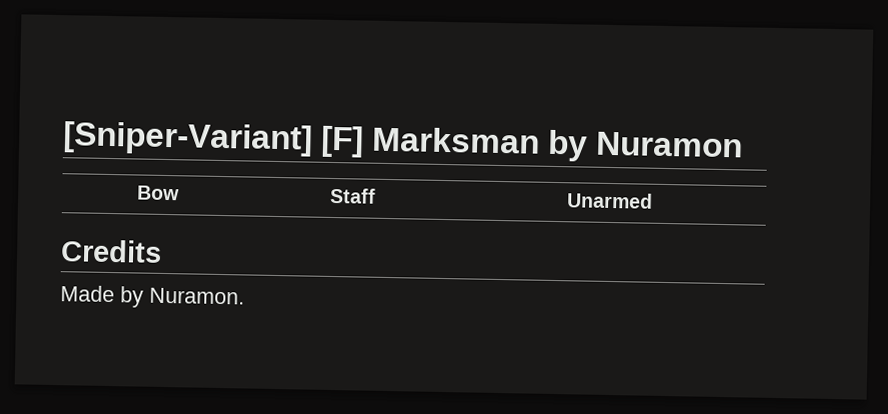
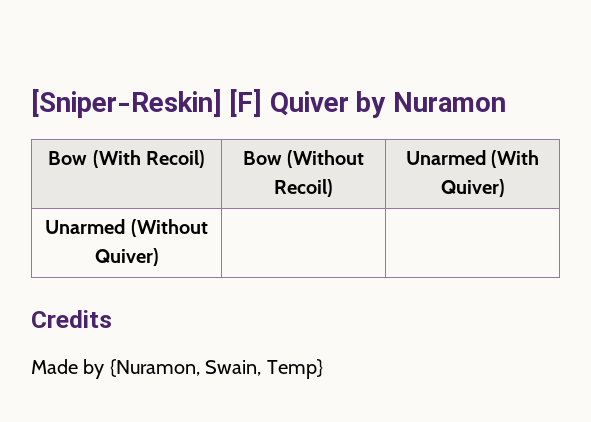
[62,121,541,158] [Sniper-Variant] [F] Marksman -> [31,89,349,118] [Sniper-Reskin] [F] Quiver
[329,187,376,204] [566,192,653,209] | Staff | Unarmed -> [92,150,205,168] [242,150,365,168] [274,179,333,197] [405,150,540,168] [440,179,505,197] [45,219,208,237] [94,248,159,266] (With Recoil) | Bow (Without Recoil) | Unarmed (With Quiver) // Unarmed (Without Quiver) | |
[149,287,245,305] Nuramon. -> [109,359,323,379] {Nuramon, Swain, Temp}

